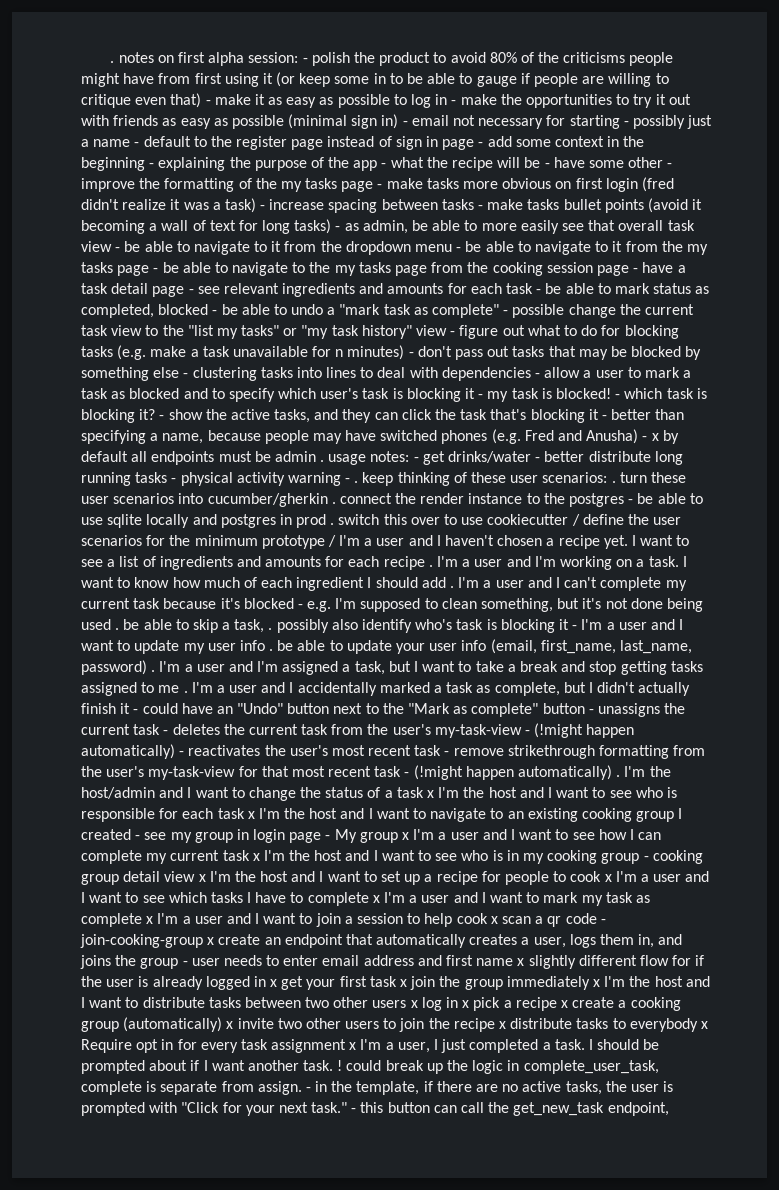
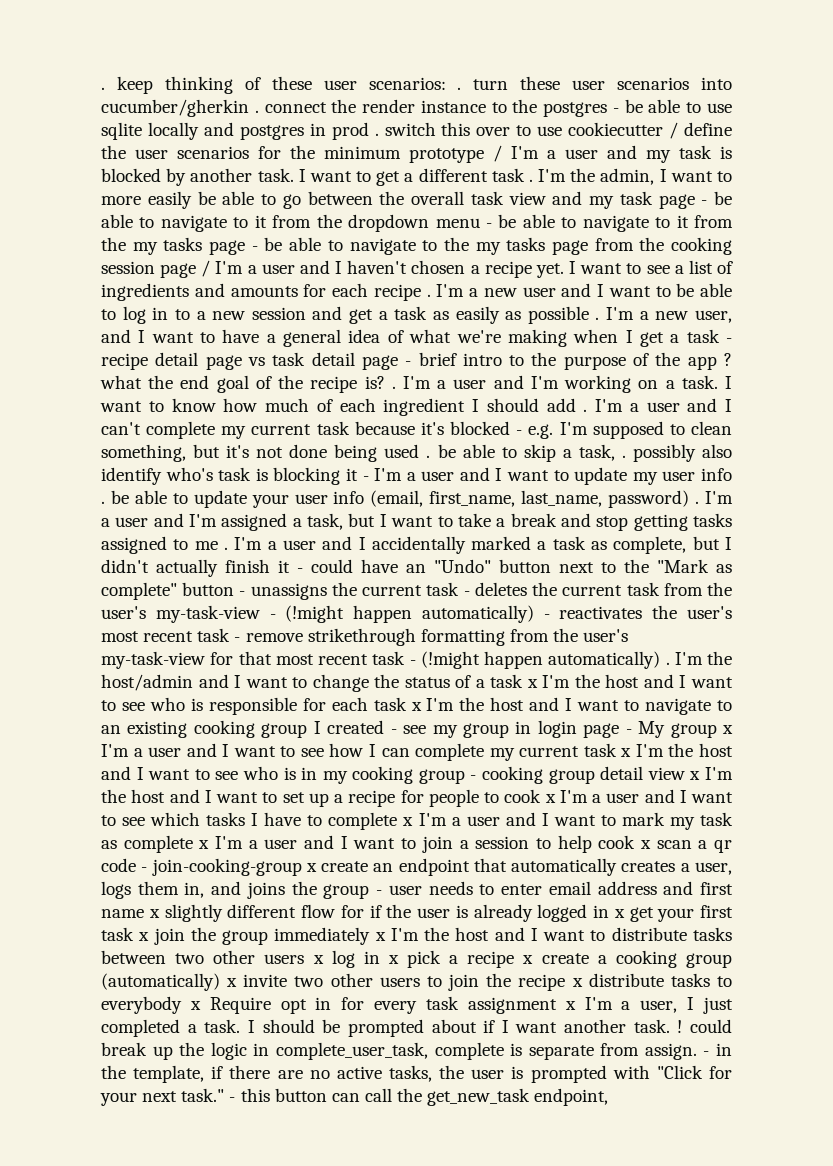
[110,52,674,66] [81,72,669,87] [81,93,691,108] [81,114,713,129] [81,136,645,150] [81,157,673,171] [81,177,674,192] [81,198,703,213] [81,219,695,234] [81,241,708,255] [81,262,686,276] [81,283,710,297] [81,304,694,318] [81,325,679,339] [81,345,702,360] [81,367,692,381] [81,388,707,402] [81,409,685,423] [81,429,679,444] [81,451,683,465] [81,472,359,486] . notes on first alpha session: - polish the product to avoid 80% of the criticisms people might have from first using it (or keep some in to be able to gauge if people are willing to critique even that) - make it as easy as possible to log in - make the opportunities to try it out with friends as easy as possible (minimal sign in) - email not necessary for starting - possibly just a name - default to the register page instead of sign in page - add some context in the beginning - explaining the purpose of the app - what the recipe will be - have some other - improve the formatting of the my tasks page - make tasks more obvious on first login (fred didn't realize it was a task) - increase spacing between tasks - make tasks bullet points (avoid it becoming a wall of text for long tasks) - as admin, be able to more easily see that overall task view - be able to navigate to it from the dropdown menu - be able to navigate to it from the my tasks page - be able to navigate to the my tasks page from the cooking session page - have a task detail page - see relevant ingredients and amounts for each task - be able to mark status as completed, blocked - be able to undo a "mark task as complete" - possible change the current task view to the "list my tasks" or "my task history" view - figure out what to do for blocking tasks (e.g. make a task unavailable for n minutes) - don't pass out tasks that may be blocked by something else - clustering tasks into lines to deal with dependencies - allow a user to mark a task as blocked and to specify which user's task is blocking it - my task is blocked! - which task is blocking it? - show the active tasks, and they can click the task that's blocking it - better than specifying a name, because people may have switched phones (e.g. Fred and Anusha) - x by default all endpoints must be admin . usage notes: - get drinks/water - better distribute long running tasks - physical activity warning - . -> [101,87,105,90] .
(433, 540) none -> [646,145,732,163] [101,168,732,186] [101,191,732,209] [101,214,733,232] [101,237,732,255] [101,260,330,278] my task is blocked by another task. I want to get a different task . I'm the admin, I want to more easily be able to go between the overall task view and my task page - be able to navigate to it from the dropdown menu - be able to navigate to it from the my tasks page - be able to navigate to the my tasks page from the cooking session page / I'm a user and
(471, 563) none -> [483,283,732,297] [101,306,733,324] [101,329,733,347] [101,352,732,370] [100,375,447,393] new user and I want to be able to log in to a new session and get a task as easily as possible . I'm a new user, and I want to have a general idea of what we're making when I get a task - recipe detail page vs task detail page - brief intro to the purpose of the app ? what the end goal of the recipe is? . I'm a

